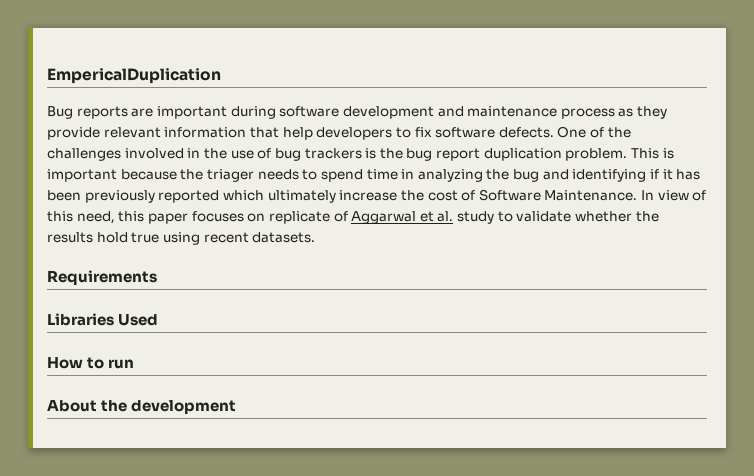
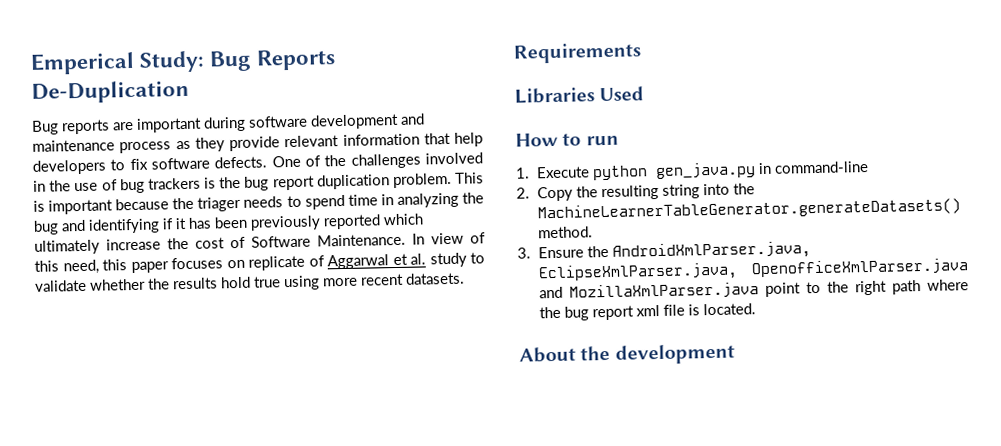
[47,68,221,84] EmpericalDuplication -> [30,49,337,75] [31,79,190,104] Emperical Study: Bug Reports De-Duplication
(200, 238) none -> [323,277,358,287] more
(135, 364) none -> [515,160,870,181] [516,183,756,202] [537,198,962,222] [538,226,594,239] [517,241,812,261] [538,258,969,283] [539,279,970,301] [539,303,757,321] // 1. Execute python gen_java.py in command-line // 2. Copy the resulting string into the MachineLearnerTableGenerator.generateDatasets() method. // 3. Ensure the AndroidXmlParser.java, EclipseXmlParser.java, OpenofficeXmlParser.java and MozillaXmlParser.java point to the right path where the bug report xml file is located.

